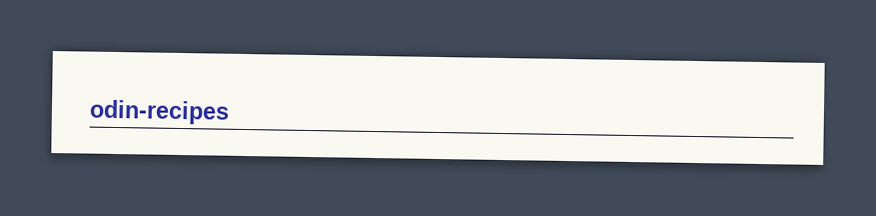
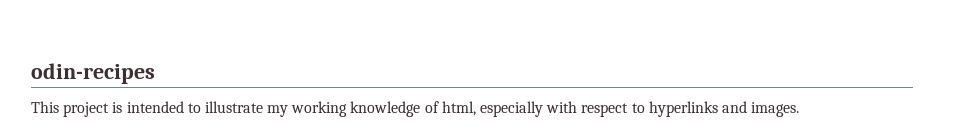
(230, 112) none -> [31,101,800,117] // This project is intended to illustrate my working knowledge of html, especially with respect to hyperlinks and images.

